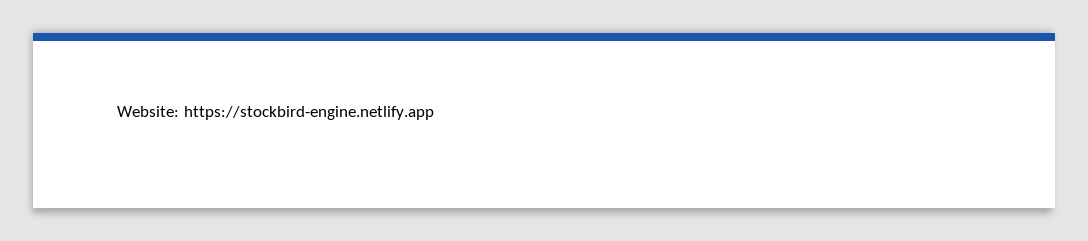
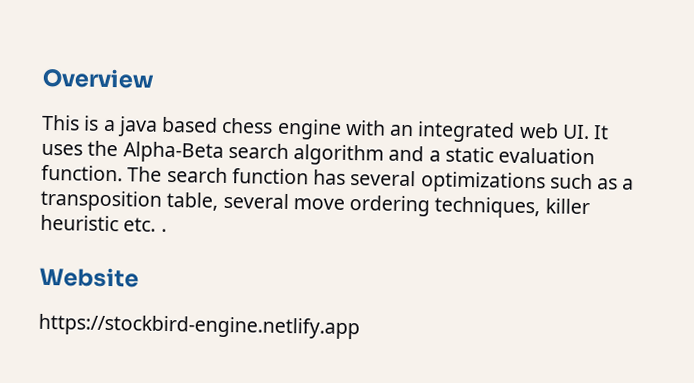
[117,106,179,117] Website: -> [42,67,155,89] [41,114,610,143] [41,140,596,166] [41,164,635,194] [40,189,590,219] [40,214,167,232] [39,266,139,288] Overview // This is a java based chess engine with an integrated web UI. It uses the Alpha-Beta search algorithm and a static evaluation function. The search function has several optimizations such as a transposition table, several move ordering techniques, killer heuristic etc. . // Website //

